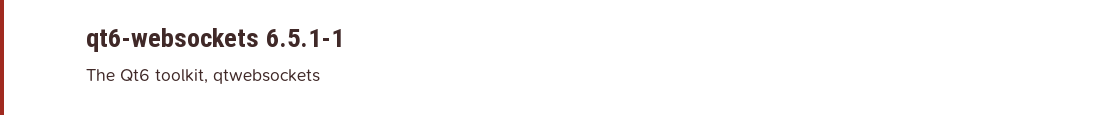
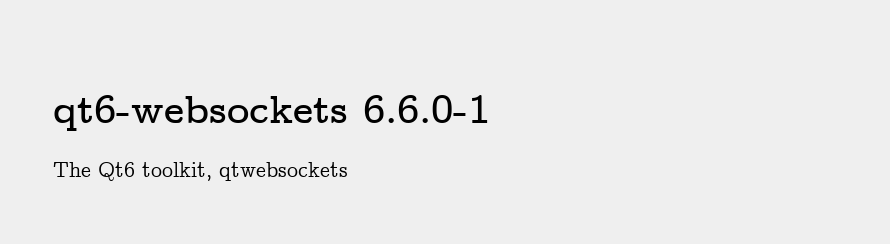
[266,29,345,47] 6.5.1-1 -> [363,95,490,123] 6.6.0-1

